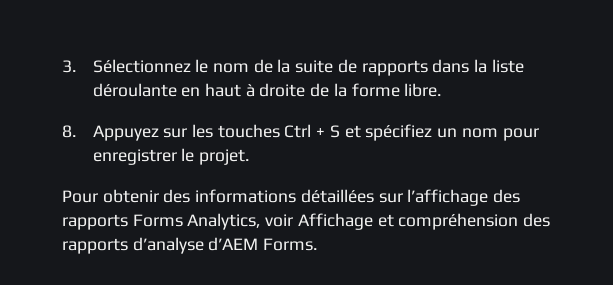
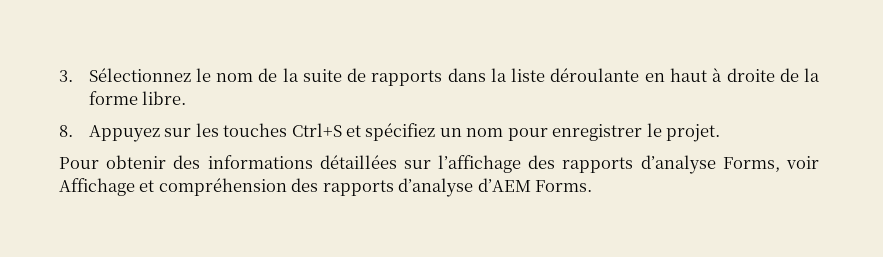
[284,124,340,138] Ctrl + S -> [291,123,342,137] Ctrl+S
[132,213,261,230] Forms Analytics, -> [640,155,780,174] d’analyse Forms,

